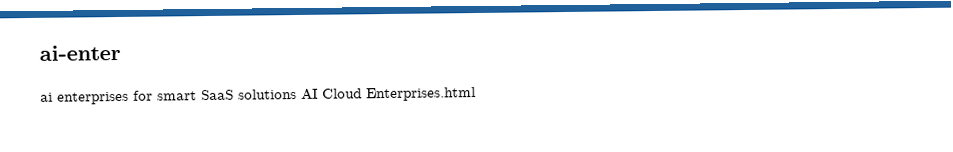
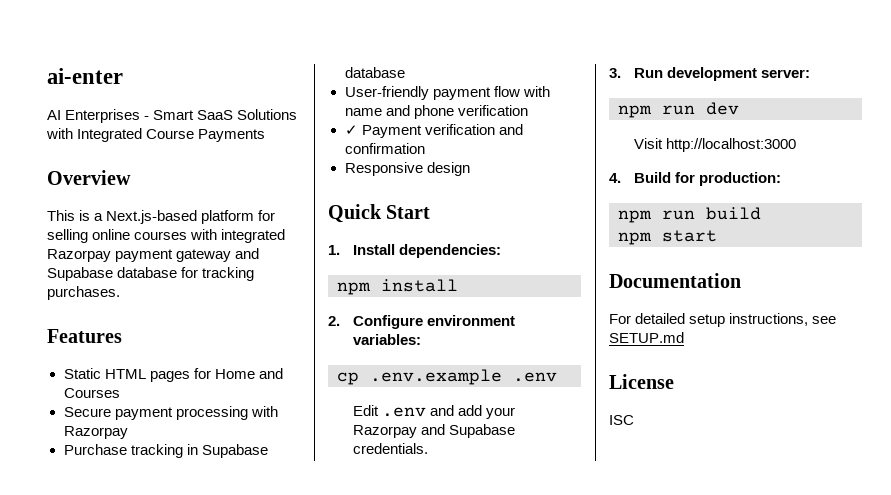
[40,87,476,105] ai enterprises for smart SaaS solutions AI Cloud Enterprises.html -> [47,109,298,123] [46,128,266,142] [47,170,131,185] [47,210,276,224] [47,229,286,243] [47,248,260,262] [47,267,255,281] [47,286,120,300] [47,329,122,343] [63,368,283,382] [63,388,120,398] [63,406,278,420] [63,426,128,439] [63,444,268,458] [344,67,405,78] [344,86,550,100] [344,105,528,119] [344,124,523,138] [344,143,425,154] [344,162,470,176] [328,204,431,223] [328,244,502,258] [337,279,458,295] [328,315,516,329] [353,334,422,345] [337,369,557,385] [353,405,516,419] [353,424,516,438] [353,443,429,454] [609,67,811,81] [618,102,739,118] [634,138,797,152] [609,172,782,186] [618,207,761,223] [618,230,717,245] [609,273,741,288] [609,313,837,327] [609,332,684,343] [609,374,674,389] [609,415,634,425] AI Enterprises - Smart SaaS Solutions with Integrated Course Payments // Overview // This is a Next.js-based platform for selling online courses with integrated Razorpay payment gateway and Supabase database for tracking purchases. // Features // Static HTML pages for Home and Courses // Secure payment processing with Razorpay // Purchase tracking in Supabase database // User-friendly payment flow with name and phone verification // ✓ Payment verification and confirmation // Responsive design // Quick Start // 1. Install dependencies: // npm install // 2. Configure environment variables: // cp .env.example .env // Edit .env and add your Razorpay and Supabase credentials. // 3. Run development server: // npm run dev // Visit http://localhost:3000 // 4. Build for production: // npm run build // npm start // Documentation // For detailed setup instructions, see SETUP.md // License // ISC

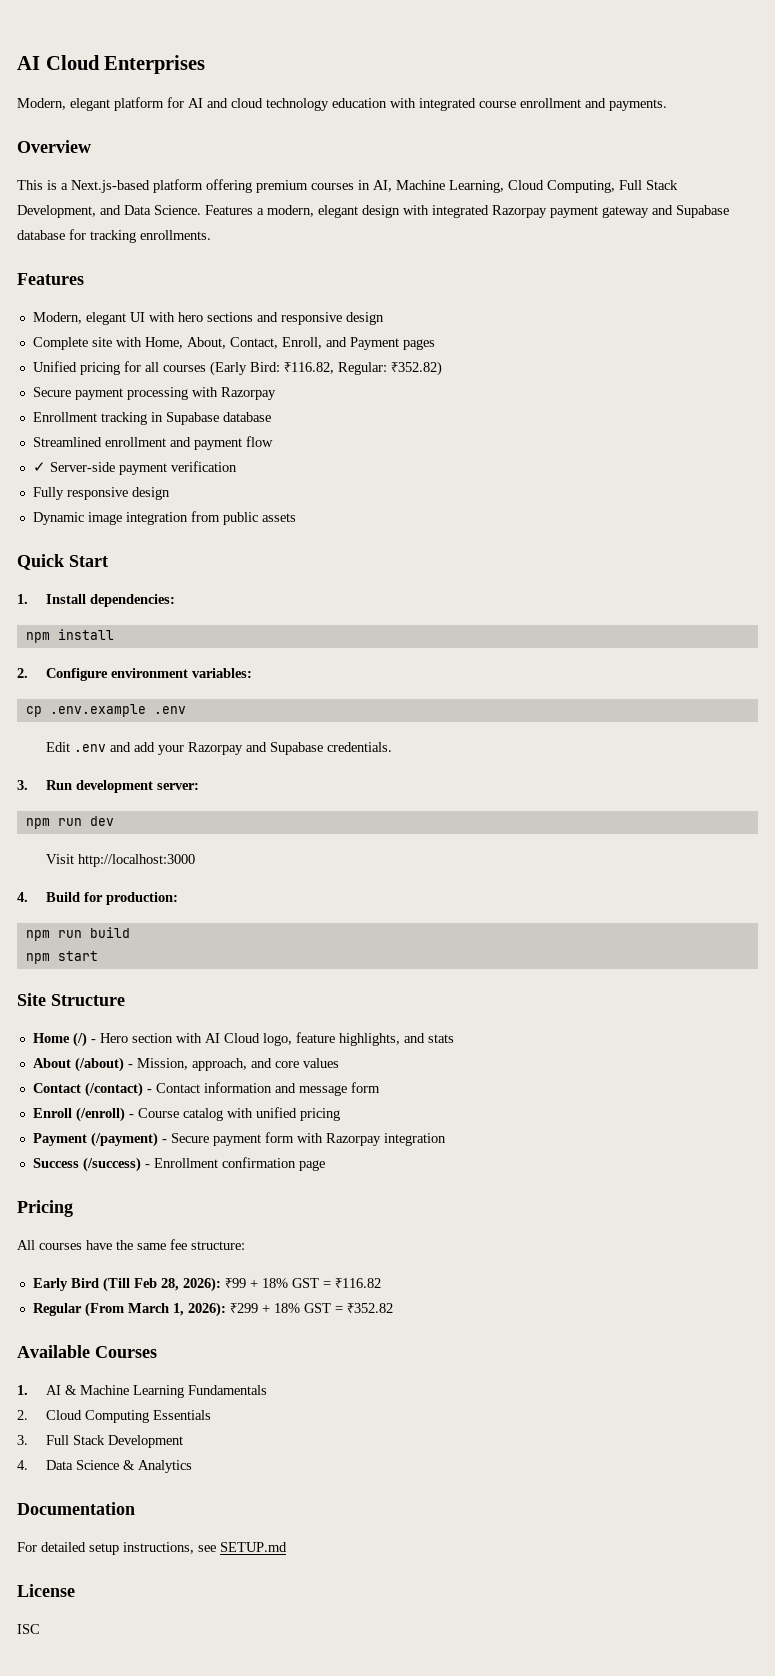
[47,68,123,84] [47,109,298,123] [46,128,266,142] ai-enter // AI Enterprises - Smart SaaS Solutions with Integrated Course Payments -> [17,55,206,74] [17,97,667,111] AI Cloud Enterprises // Modern, elegant platform for AI and cloud technology education with integrated course enrollment and payments.
[258,210,276,221] [47,229,188,243] for selling online courses -> [206,179,678,193] [17,205,400,218] offering premium courses in AI, Machine Learning, Cloud Computing, Full Stack Development, and Data Science. Features a modern, elegant design
[47,286,120,300] purchases. -> [140,230,211,240] enrollments.
[63,368,283,382] [63,388,120,398] Static HTML pages for Home and Courses -> [32,312,384,325] [32,337,435,350] [32,361,442,376] Modern, elegant UI with hero sections and responsive design // Complete site with Home, About, Contact, Enroll, and Payment pages // Unified pricing for all courses (Early Bird: ₹116.82, Regular: ₹352.82)
[63,444,127,455] Purchase -> [32,412,97,422] Enrollment
[344,86,429,100] User-friendly -> [32,437,191,447] Streamlined enrollment and
[522,86,550,97] [344,105,528,119] [344,124,523,138] [344,143,425,154] [344,162,470,176] with name and phone verification // ✓ Payment verification and confirmation // Responsive design -> [32,461,237,475] [32,487,170,500] [32,511,296,525] // ✓ Server-side payment verification // Fully responsive design // Dynamic image integration from public assets
(717, 236) none -> [17,993,125,1006] [32,1032,454,1047] [32,1057,339,1072] [32,1082,380,1097] [32,1107,340,1122] [32,1132,446,1147] [32,1157,325,1172] [17,1200,73,1217] [17,1239,245,1250] [32,1277,381,1292] [32,1302,393,1317] [17,1345,157,1358] [17,1385,267,1398] [17,1410,211,1423] [17,1435,183,1448] [17,1460,192,1473] // Site Structure // Home (/) - Hero section with AI Cloud logo, feature highlights, and stats // About (/about) - Mission, approach, and core values // Contact (/contact) - Contact information and message form // Enroll (/enroll) - Course catalog with unified pricing // Payment (/payment) - Secure payment form with Razorpay integration // Success (/success) - Enrollment confirmation page // Pricing // All courses have the same fee structure: // Early Bird (Till Feb 28, 2026): ₹99 + 18% GST = ₹116.82 // Regular (From March 1, 2026): ₹299 + 18% GST = ₹352.82 // Available Courses // 1. AI & Machine Learning Fundamentals // 2. Cloud Computing Essentials // 3. Full Stack Development // 4. Data Science & Analytics

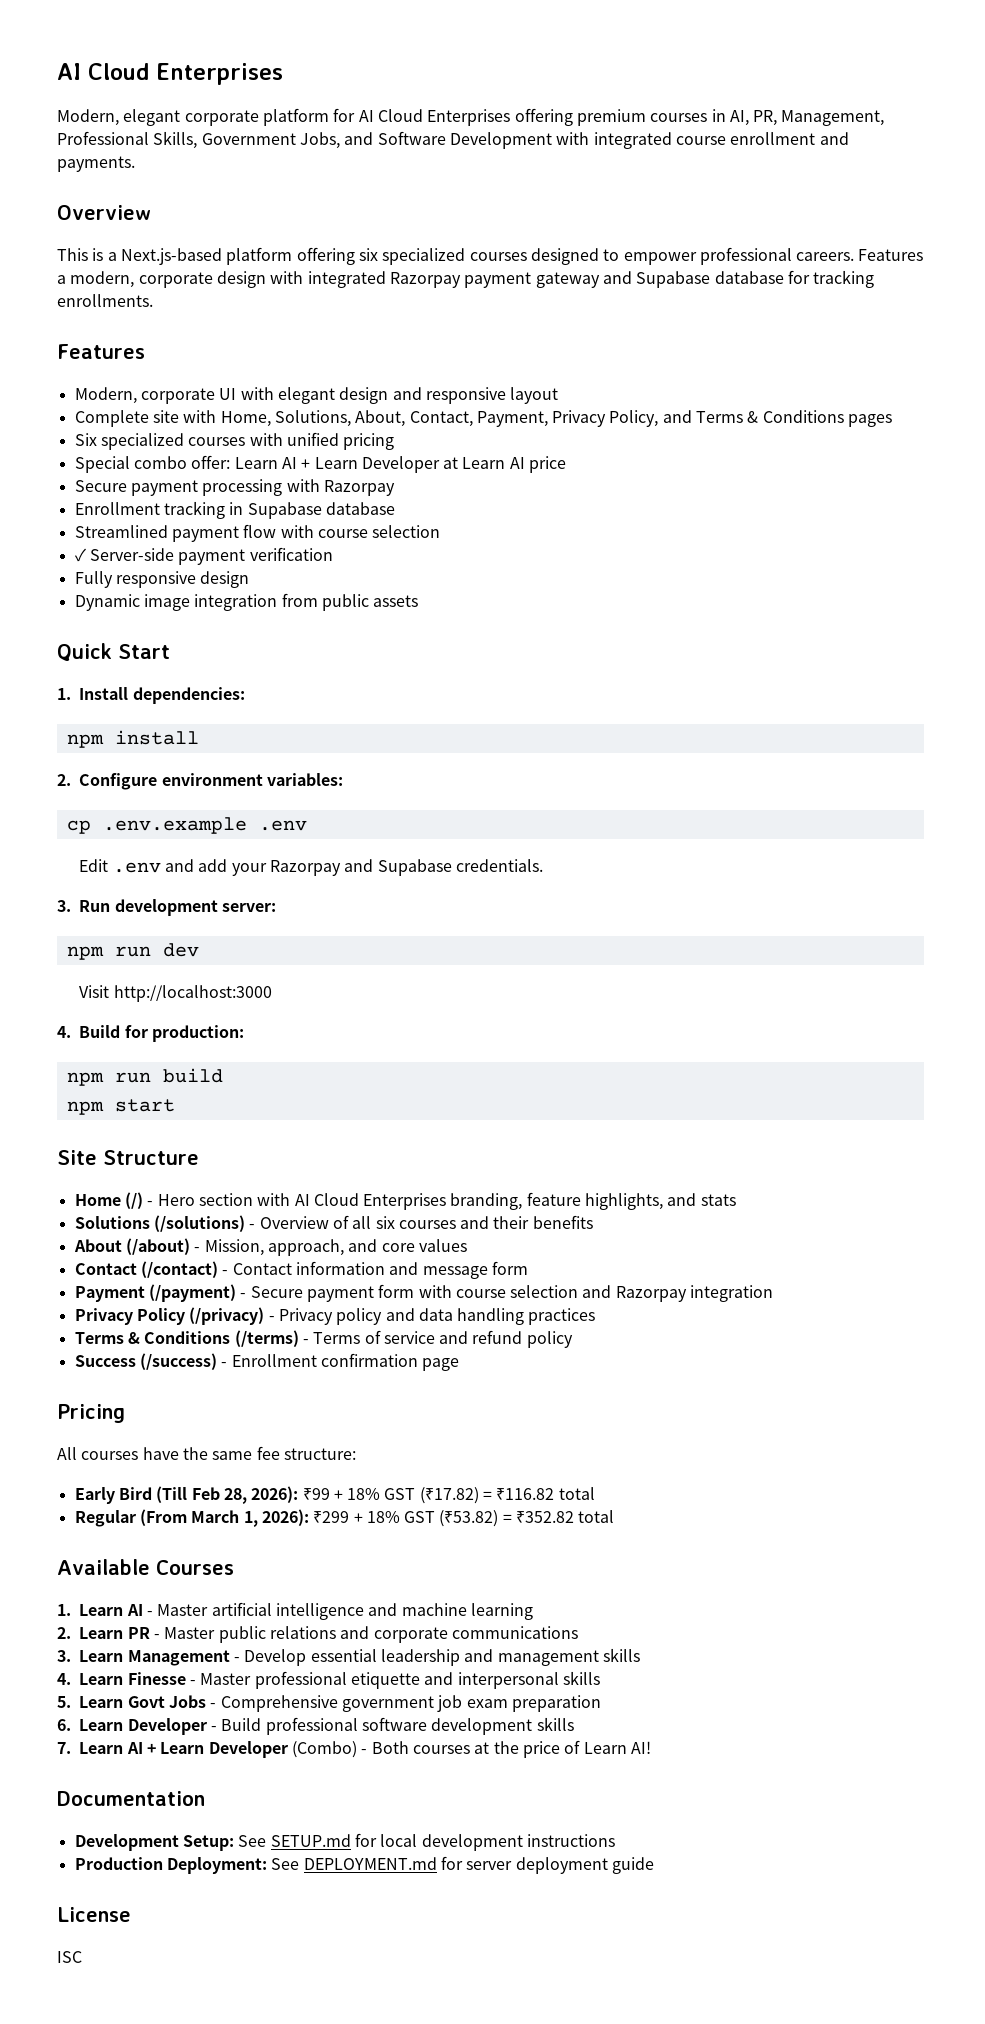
(110, 104) none -> [184,110,259,126] corporate
[207,98,387,111] and cloud technology education -> [377,108,885,126] [57,131,552,149] Cloud Enterprises offering premium courses in AI, PR, Management, Professional Skills, Government Jobs, and Software Development
[256,180,678,193] [17,205,201,218] premium courses in AI, Machine Learning, Cloud Computing, Full Stack Development, and Data Science. -> [358,247,855,265] six specialized courses designed to empower professional careers.
[318,205,358,218] elegant -> [138,272,213,288] corporate
[85,312,126,325] elegant -> [140,388,215,404] corporate
[177,312,253,322] hero sections -> [277,387,389,404] elegant design
[345,312,384,325] design -> [510,387,559,404] layout
(183, 343) none -> [274,410,351,427] Solutions,
[281,337,435,350] [32,361,442,376] Enroll, and Payment pages // Unified pricing for all courses (Early Bird: ₹116.82, Regular: ₹352.82) -> [476,410,893,427] [74,432,395,450] [74,455,567,473] Payment, Privacy Policy, and Terms & Conditions pages // Six specialized courses with unified pricing // Special combo offer: Learn AI + Learn Developer at Learn AI price
[104,437,191,447] enrollment and -> (168, 531) none
(273, 441) none -> [280,525,441,538] with course selection
[262,1033,292,1046] logo, -> [363,1193,523,1210] Enterprises branding,
(454, 1038) none -> [74,1215,593,1232] // Solutions (/solutions) - Overview of all six courses and their benefits
[32,1107,340,1122] // Enroll (/enroll) - Course catalog with unified pricing -> (528, 1268) none
(323, 1138) none -> [455,1285,612,1298] course selection and
(446, 1139) none -> [74,1307,596,1325] [74,1330,573,1348] // Privacy Policy (/privacy) - Privacy policy and data handling practices // Terms & Conditions (/terms) - Terms of service and refund policy
(319, 1283) none -> [419,1487,479,1504] (₹17.82)
(381, 1283) none -> [558,1487,595,1500] total
(331, 1308) none -> [439,1510,499,1527] (₹53.82)
(393, 1308) none -> [578,1510,615,1523] total
[45,1385,267,1398] [17,1410,211,1423] [17,1435,183,1448] [17,1460,192,1473] [17,1502,135,1515] [17,1542,287,1555] AI & Machine Learning Fundamentals // 2. Cloud Computing Essentials // 3. Full Stack Development // 4. Data Science & Analytics // Documentation // For detailed setup instructions, see SETUP.md -> [79,1602,533,1620] [57,1626,578,1643] [57,1648,640,1666] [57,1671,600,1689] [57,1695,601,1712] [57,1717,574,1735] [57,1740,651,1758] [57,1791,205,1806] [74,1833,615,1851] [74,1856,654,1874] Learn AI - Master artificial intelligence and machine learning // 2. Learn PR - Master public relations and corporate communications // 3. Learn Management - Develop essential leadership and management skills // 4. Learn Finesse - Master professional etiquette and interpersonal skills // 5. Learn Govt Jobs - Comprehensive government job exam preparation // 6. Learn Developer - Build professional software development skills // 7. Learn AI + Learn Developer (Combo) - Both courses at the price of Learn AI! // Documentation // Development Setup: See SETUP.md for local development instructions // Production Deployment: See DEPLOYMENT.md for server deployment guide

